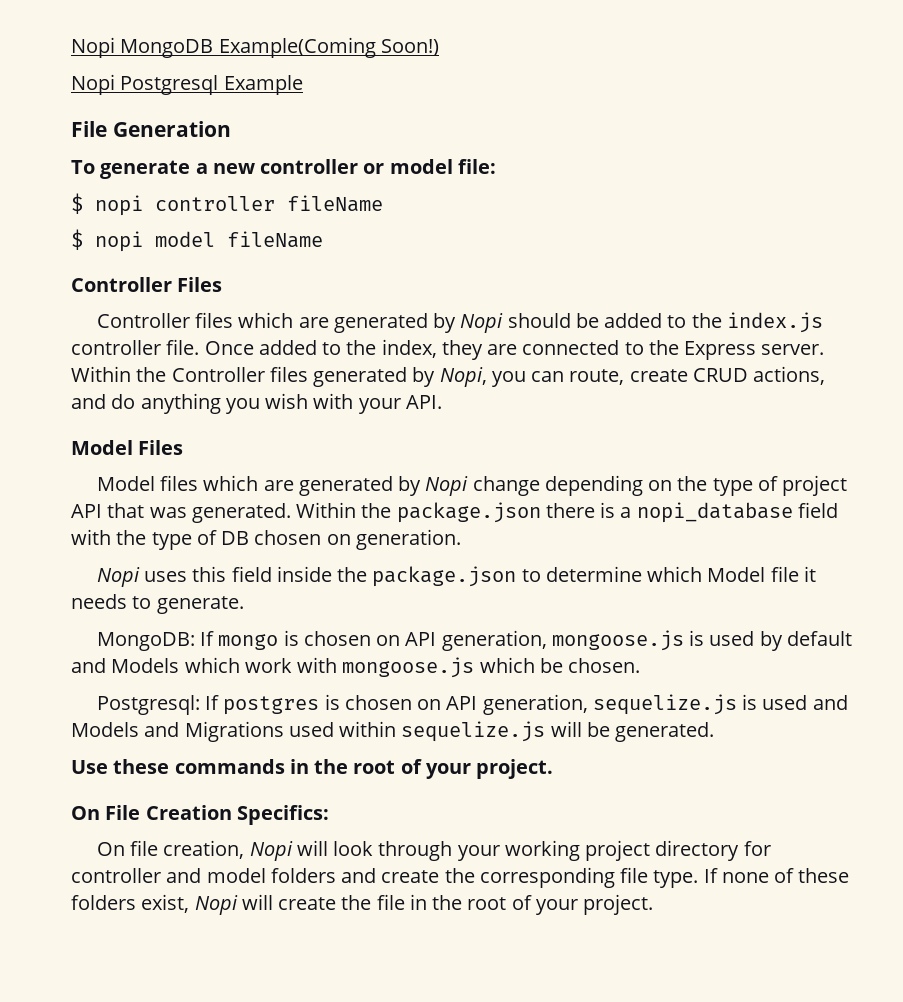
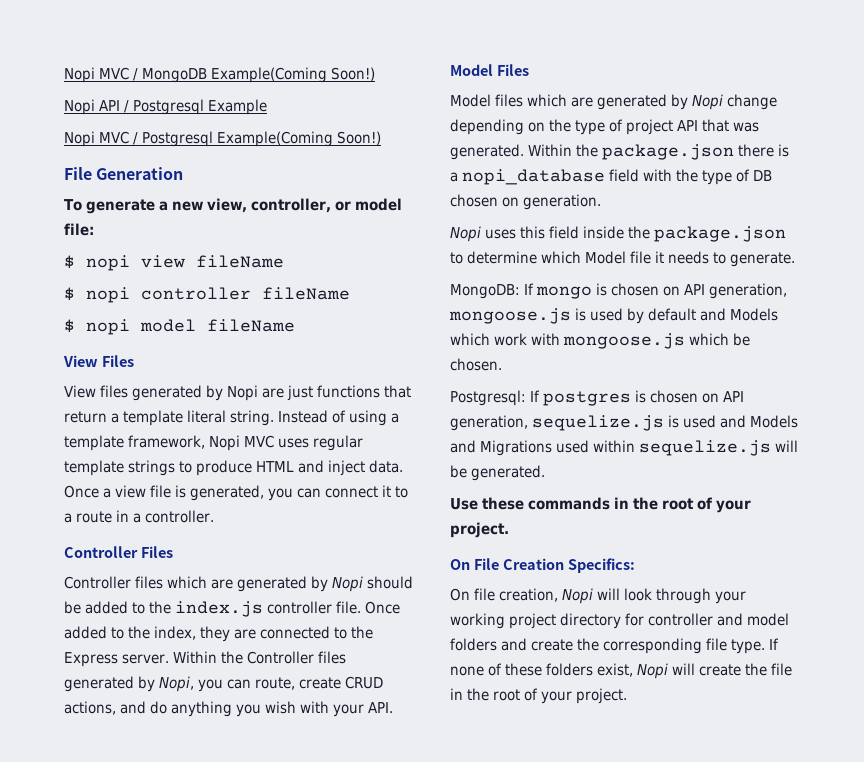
[71,37,115,58] Nopi -> [64,67,138,83] Nopi MVC /
(115, 84) none -> [99,100,129,113] API /
(303, 85) none -> [64,131,381,147] // Nopi MVC / Postgresql Example(Coming Soon!)
[260,159,359,174] controller -> [206,198,331,213] view, controller,
(496, 166) none -> [64,255,284,271] // $ nopi view fileName
(323, 239) none -> [63,355,134,367] [64,385,411,401] [64,410,399,426] [64,435,363,451] [64,460,403,476] [64,485,408,501] [64,510,214,523] // View Files // View files generated by Nopi are just functions that return a template literal string. Instead of using a template framework, Nopi MVC uses regular template strings to produce HTML and inject data. Once a view file is generated, you can connect it to a route in a controller.

